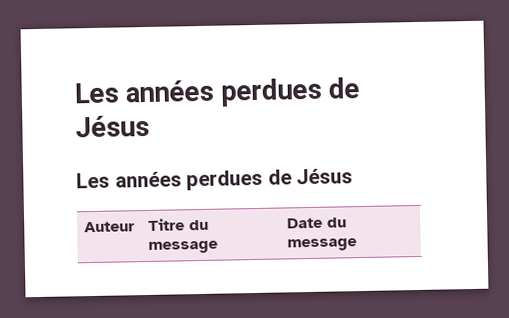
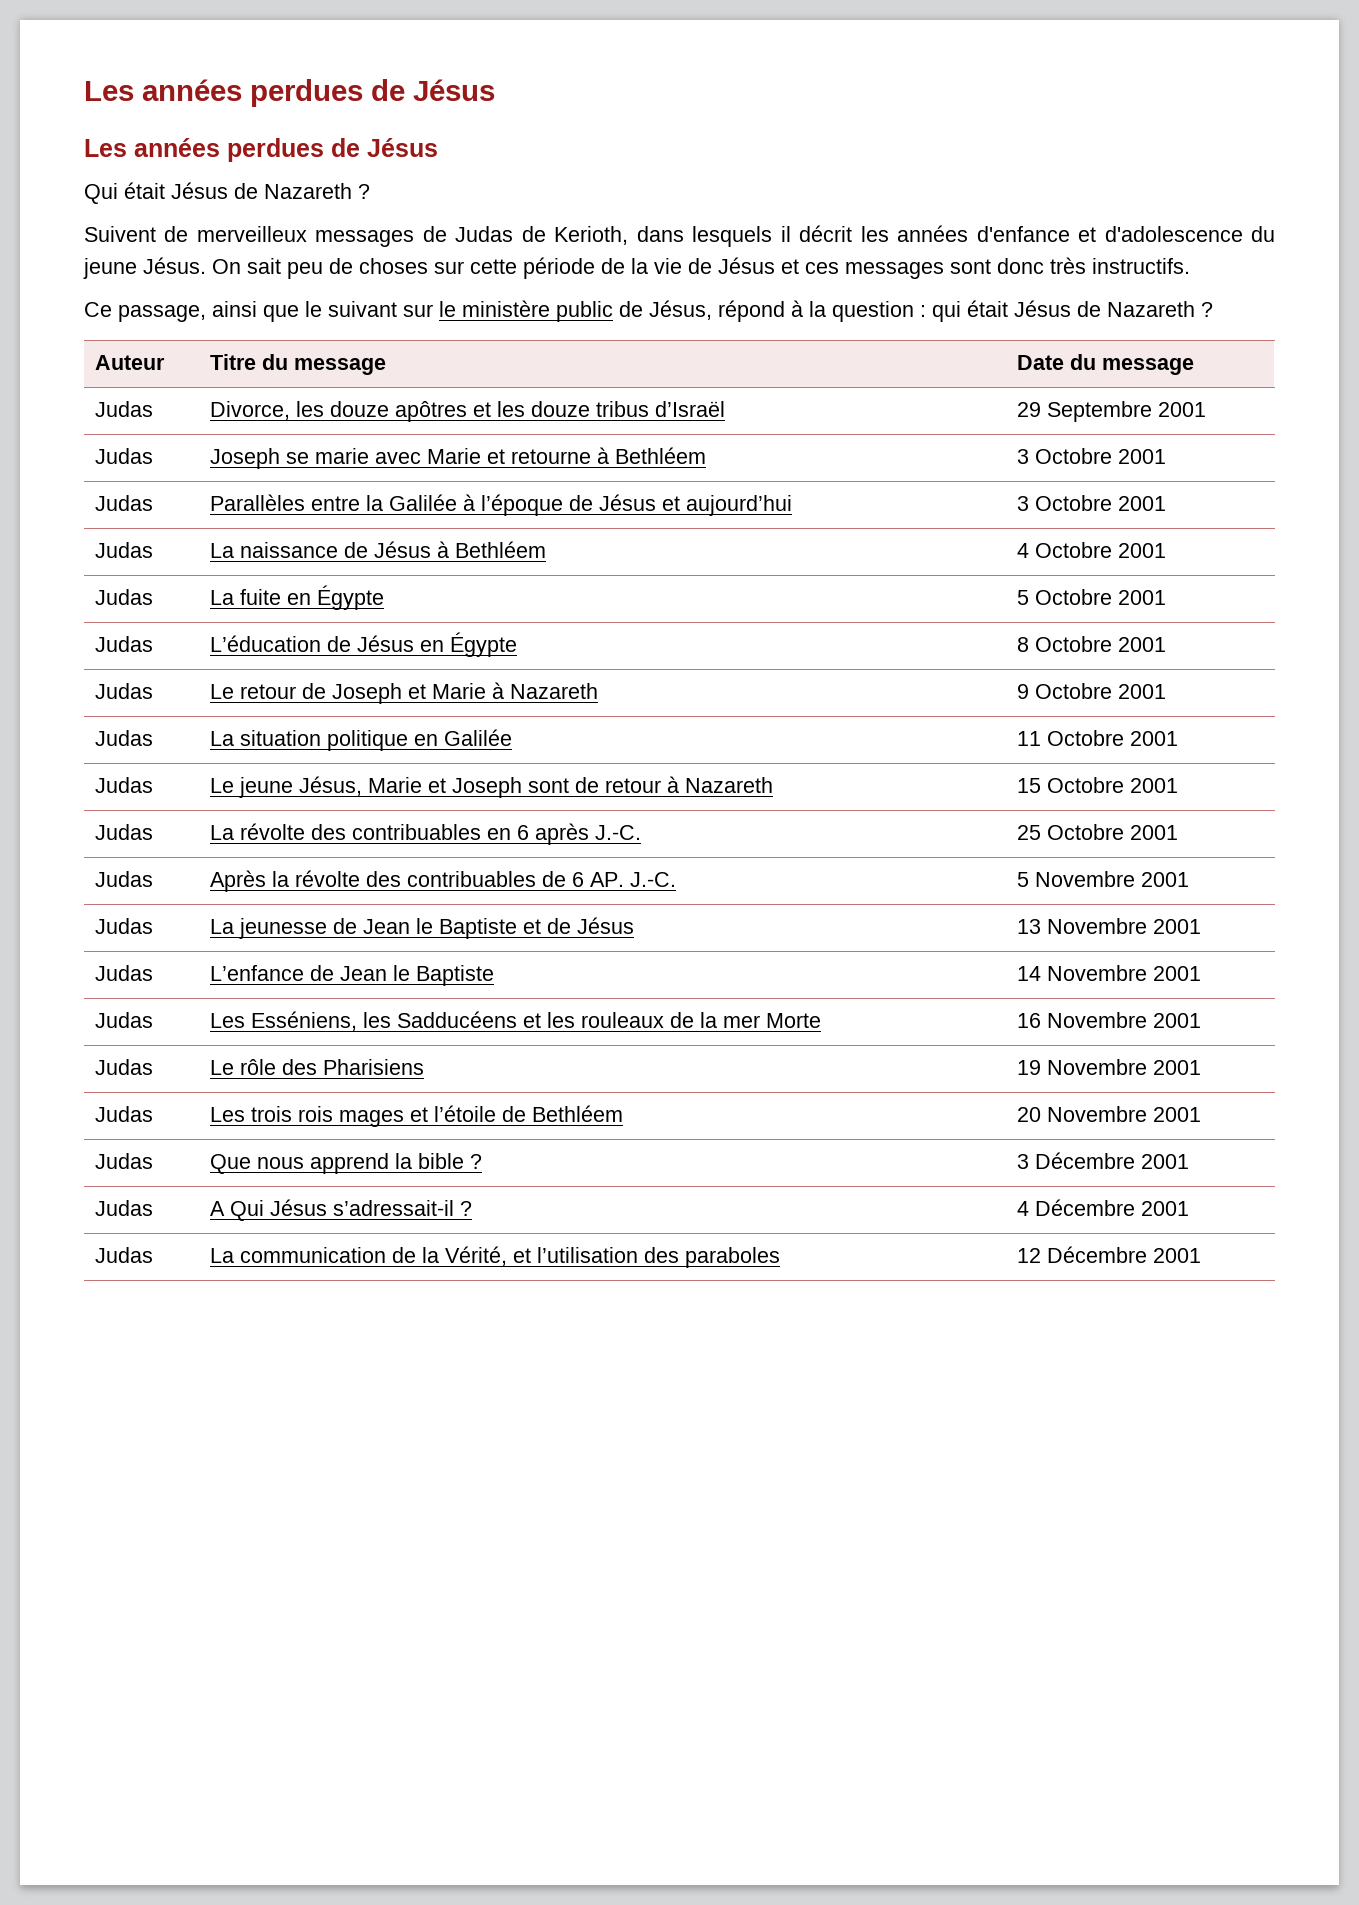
(354, 176) none -> [84,182,370,204] [84,225,1276,247] [83,257,1190,279] [84,300,1213,322] // Qui était Jésus de Nazareth ? // Suivent de merveilleux messages de Judas de Kerioth, dans lesquels il décrit les années d'enfance et d'adolescence du jeune Jésus. On sait peu de choses sur cette période de la vie de Jésus et ces messages sont donc très instructifs. // Ce passage, ainsi que le suivant sur le ministère public de Jésus, répond à la question : qui était Jésus de Nazareth ?
(357, 245) none -> [95,401,154,417] [210,401,726,422] [1017,401,1207,422] [95,448,154,464] [210,447,707,469] [1017,448,1167,464] [95,495,154,511] [210,494,793,516] [1017,495,1167,511] [95,542,154,558] [210,541,547,558] [1017,542,1167,558] [95,589,154,605] [210,585,385,610] [1017,589,1167,605] [95,636,154,652] [210,632,518,657] [1017,636,1167,652] [95,683,154,699] [210,682,599,704] [1017,683,1167,699] [95,730,154,746] [210,729,513,751] [1017,730,1179,746] [95,777,154,793] [210,776,774,798] [1017,777,1179,793] [95,824,154,840] [210,823,642,845] [1017,824,1179,840] [95,871,154,887] [210,870,677,892] [1017,871,1190,887] [95,918,154,934] [210,917,635,939] [1017,918,1202,934] [95,965,154,981] [210,965,495,986] [1017,965,1202,981] [95,1012,154,1028] [210,1011,822,1031] [1017,1012,1202,1028] [95,1059,154,1075] [210,1059,425,1075] [1017,1059,1202,1075] [95,1106,154,1122] [210,1105,624,1127] [1017,1106,1202,1122] [95,1153,154,1169] [210,1153,483,1174] [1017,1152,1190,1169] [95,1200,154,1216] [210,1199,473,1221] [1017,1199,1190,1216] [95,1247,154,1263] [210,1246,781,1268] [1017,1246,1202,1263] // Judas | Divorce, les douze apôtres et les douze tribus d’Israël | 29 Septembre 2001 // Judas | Joseph se marie avec Marie et retourne à Bethléem | 3 Octobre 2001 // Judas | Parallèles entre la Galilée à l’époque de Jésus et aujourd’hui | 3 Octobre 2001 // Judas | La naissance de Jésus à Bethléem | 4 Octobre 2001 // Judas | La fuite en Égypte | 5 Octobre 2001 // Judas | L’éducation de Jésus en Égypte | 8 Octobre 2001 // Judas | Le retour de Joseph et Marie à Nazareth | 9 Octobre 2001 // Judas | La situation politique en Galilée | 11 Octobre 2001 // Judas | Le jeune Jésus, Marie et Joseph sont de retour à Nazareth | 15 Octobre 2001 // Judas | La révolte des contribuables en 6 après J.-C. | 25 Octobre 2001 // Judas | Après la révolte des contribuables de 6 AP. J.-C. | 5 Novembre 2001 // Judas | La jeunesse de Jean le Baptiste et de Jésus | 13 Novembre 2001 // Judas | L’enfance de Jean le Baptiste | 14 Novembre 2001 // Judas | Les Esséniens, les Sadducéens et les rouleaux de la mer Morte | 16 Novembre 2001 // Judas | Le rôle des Pharisiens | 19 Novembre 2001 // Judas | Les trois rois mages et l’étoile de Bethléem | 20 Novembre 2001 // Judas | Que nous apprend la bible ? | 3 Décembre 2001 // Judas | A Qui Jésus s’adressait-il ? | 4 Décembre 2001 // Judas | La communication de la Vérité, et l’utilisation des paraboles | 12 Décembre 2001

